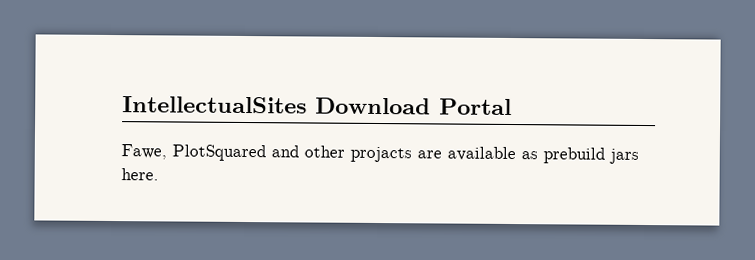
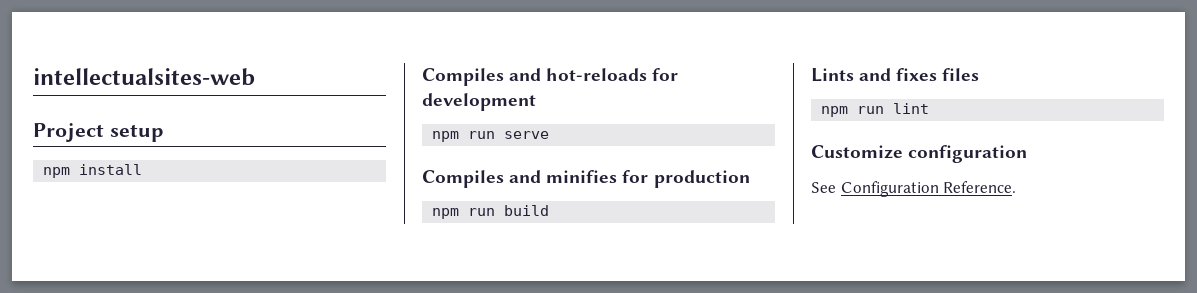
[122,96,512,116] [121,144,639,164] [121,168,159,181] IntellectualSites Download Portal // Fawe, PlotSquared and other projacts are available as prebuild jars here. -> [33,68,255,86] [33,123,164,142] [43,164,143,178] [422,68,679,86] [422,93,536,111] [432,131,550,142] [422,170,750,188] [432,205,550,219] [811,68,980,82] [821,103,930,117] [811,145,1028,163] [811,181,1017,197] intellectualsites-web // Project setup // npm install // Compiles and hot-reloads for development // npm run serve // Compiles and minifies for production // npm run build // Lints and fixes files // npm run lint // Customize configuration // See Configuration Reference.

